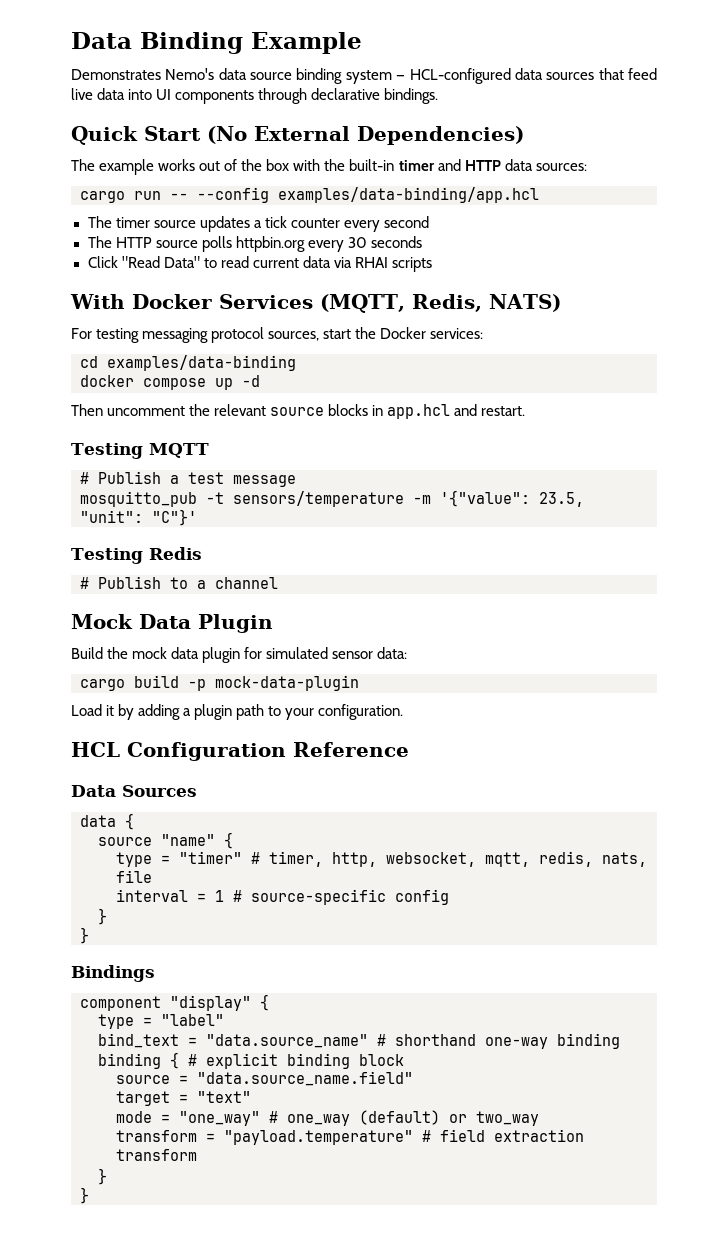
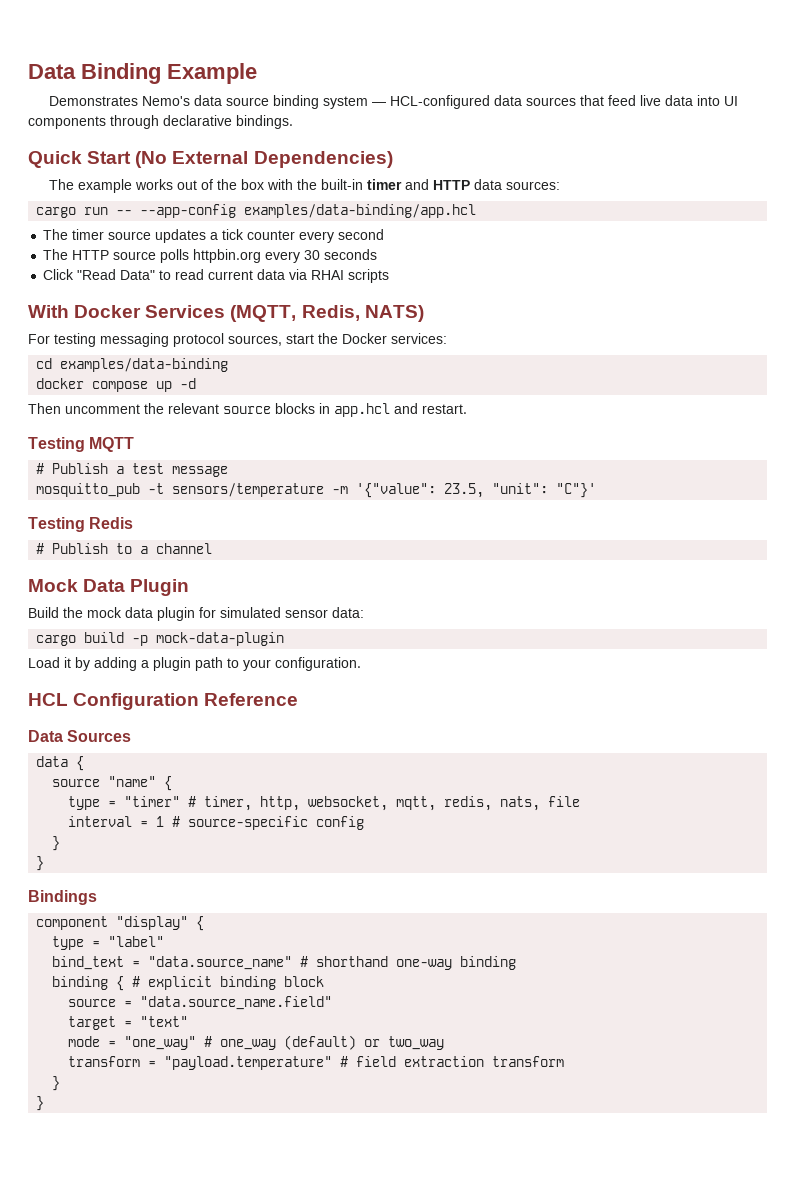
[197,187,269,203] --config -> [140,204,237,218] --app-config

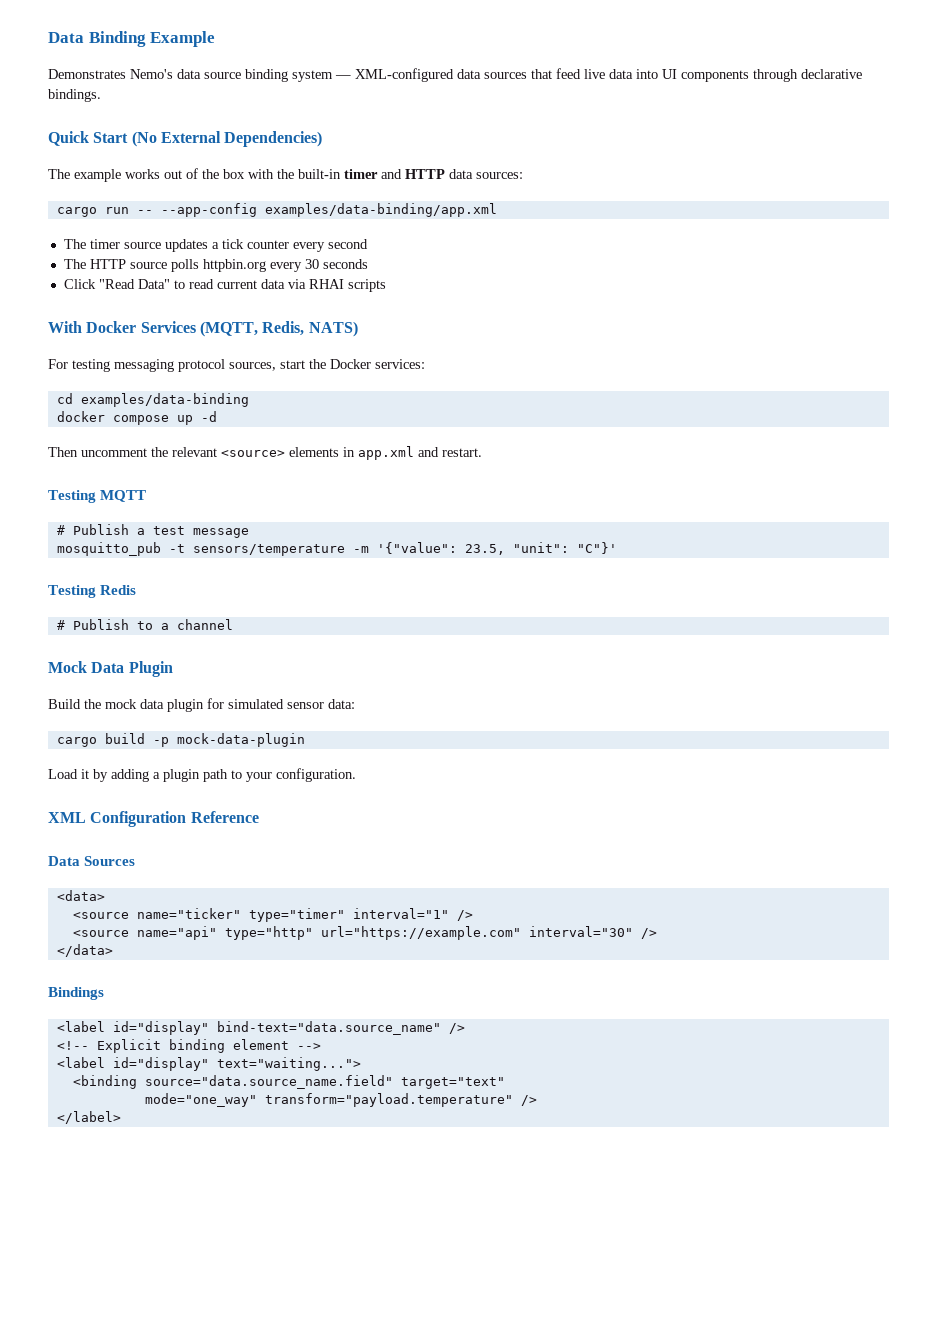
[389,95,490,109] HCL-configured -> [355,68,454,82] XML-configured
[244,204,477,218] examples/data-binding/app.hcl -> [264,203,497,217] examples/data-binding/app.xml
[223,403,390,417] source blocks in app.hcl -> [221,446,414,460] <source> elements in app.xml
[28,693,68,706] HCL -> [48,812,86,823] XML
[36,756,85,771] [52,776,173,791] [68,796,581,811] [68,816,365,830] [52,836,61,851] [36,856,45,871] [28,890,97,905] [36,916,205,931] [52,936,165,950] [52,956,517,970] [52,976,325,991] [68,996,333,1010] [68,1016,189,1030] [68,1035,445,1050] [68,1056,565,1070] [52,1076,61,1091] [36,1096,45,1111] data { // source "name" { // type = "timer" # timer, http, websocket, mqtt, redis, nats, file // interval = 1 # source-specific config // } // } // Bindings // component "display" { // type = "label" // bind_text = "data.source_name" # shorthand one-way binding // binding { # explicit binding block // source = "data.source_name.field" // target = "text" // mode = "one_way" # one_way (default) or two_way // transform = "payload.temperature" # field extraction transform // } // } -> [56,890,105,901] [72,908,473,922] [72,926,657,940] [56,944,113,957] [48,987,104,1000] [56,1021,465,1035] [56,1039,321,1053] [56,1057,361,1071] [72,1075,505,1089] [144,1093,537,1107] [56,1111,121,1124] <data> // <source name="ticker" type="timer" interval="1" /> // <source name="api" type="http" url="https://example.com" interval="30" /> // </data> // Bindings // <label id="display" bind-text="data.source_name" /> // <!-- Explicit binding element --> // <label id="display" text="waiting..."> // <binding source="data.source_name.field" target="text" // mode="one_way" transform="payload.temperature" /> // </label>

